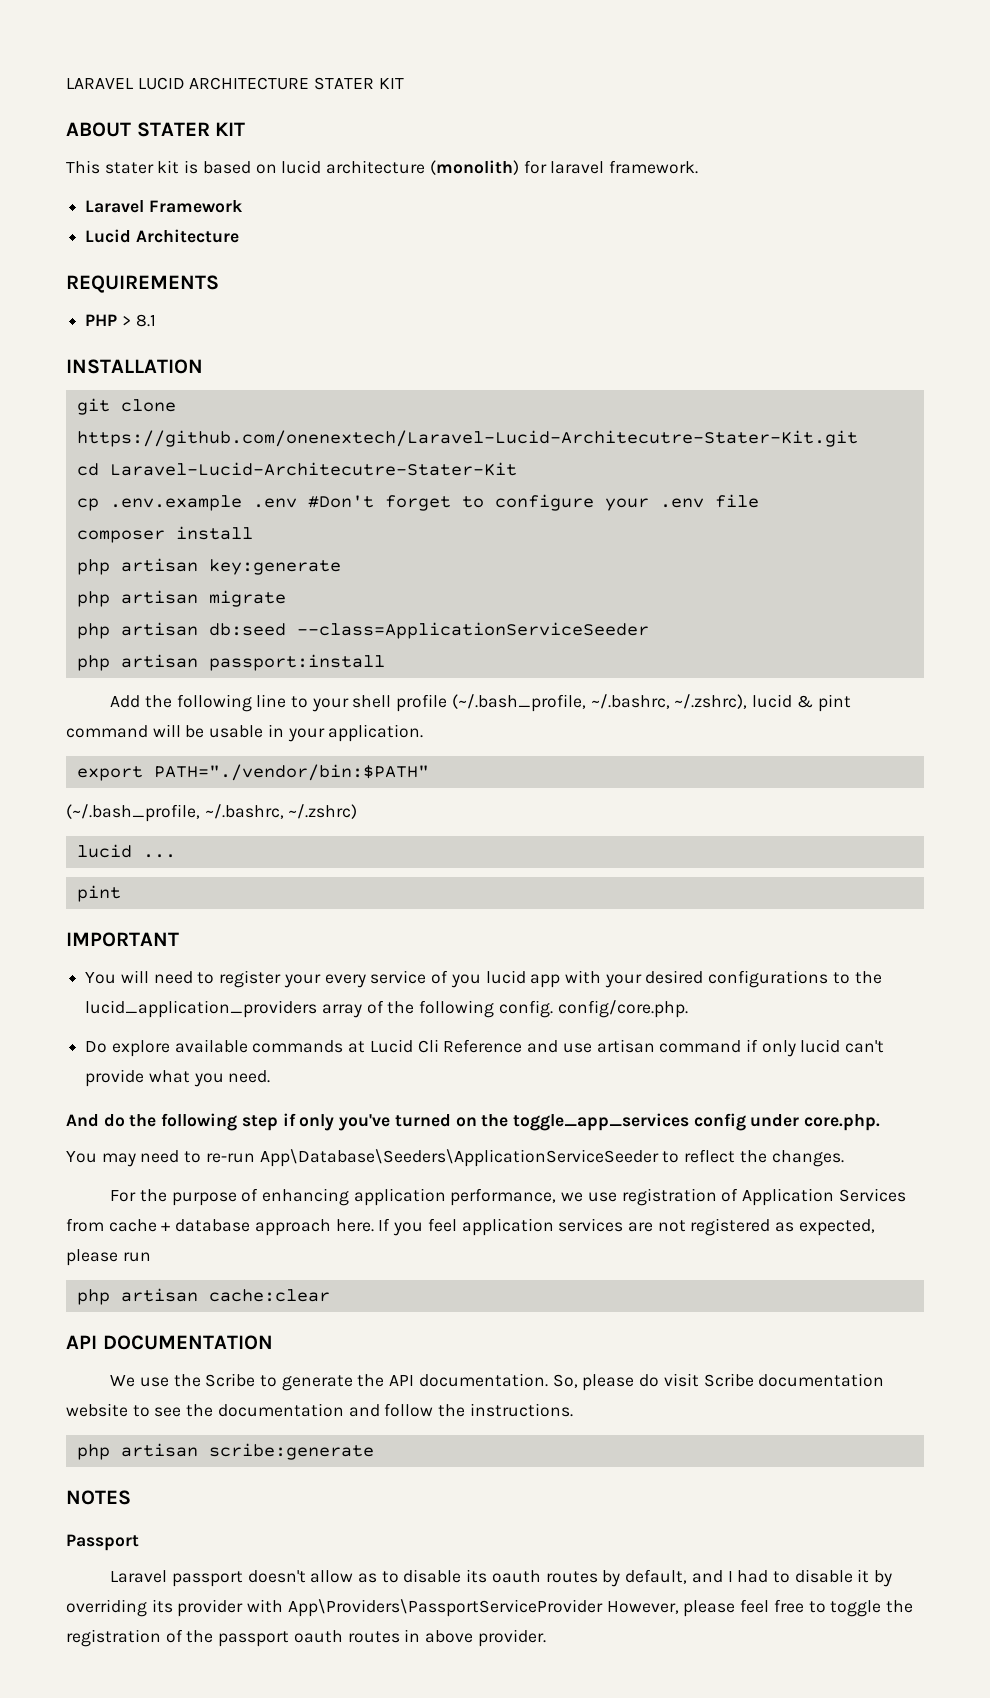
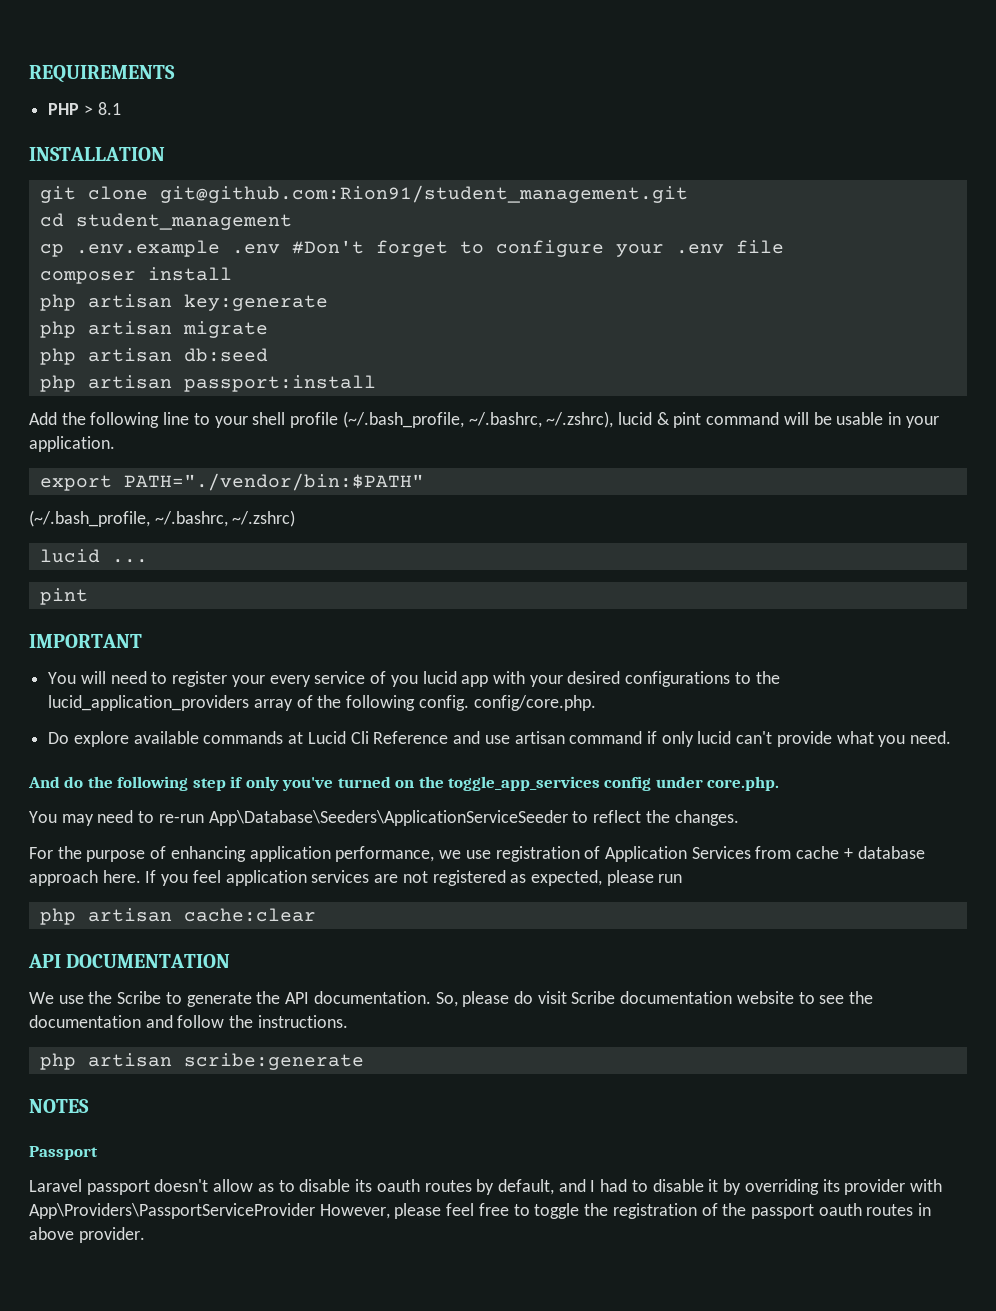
[66,77,404,90] [66,122,246,137] [66,160,698,175] [85,200,243,213] [85,229,239,243] LARAVEL LUCID ARCHITECTURE STATER KIT // ABOUT STATER KIT // This stater kit is based on lucid architecture (monolith) for laravel framework. // Laravel Framework // Lucid Architecture // -> (29, 74) none
[76,430,858,447] https://github.com/onenextech/Laravel-Lucid-Architecutre-Stater-Kit.git -> [159,185,688,203] git@github.com:Rion91/student_management.git
[109,462,517,476] Laravel-Lucid-Architecutre-Stater-Kit -> [75,213,292,230] student_management
[296,622,649,639] --class=ApplicationServiceSeeder -> (268, 355) none

